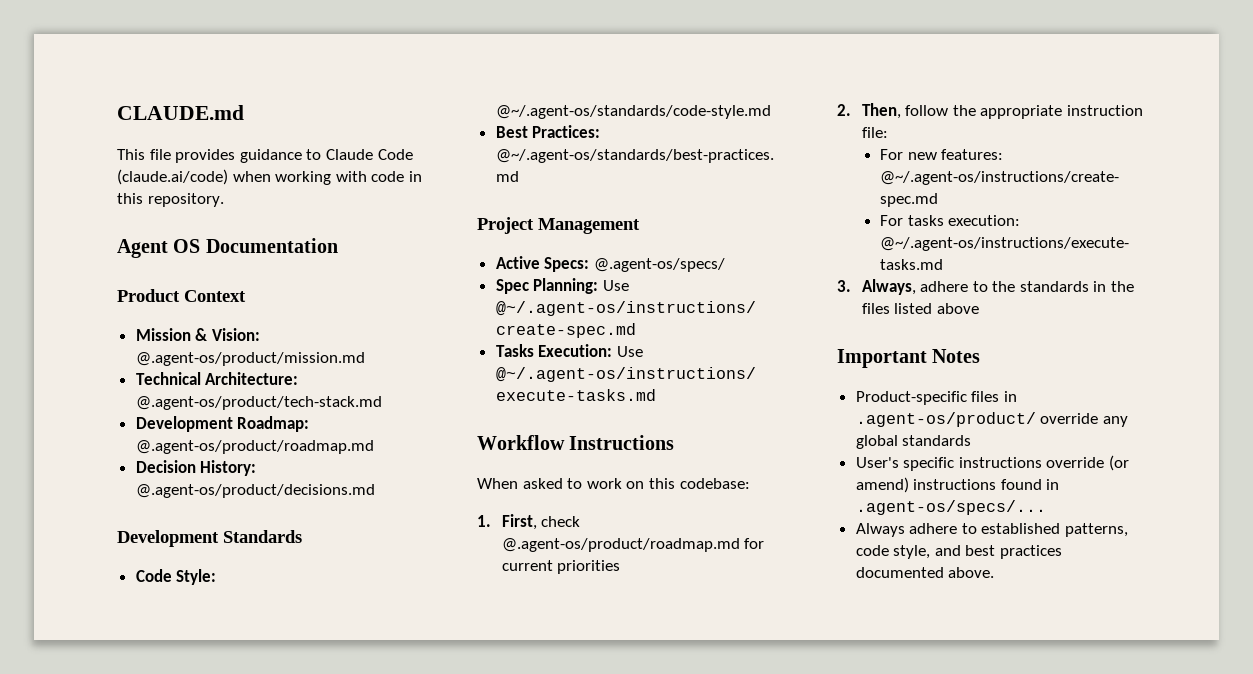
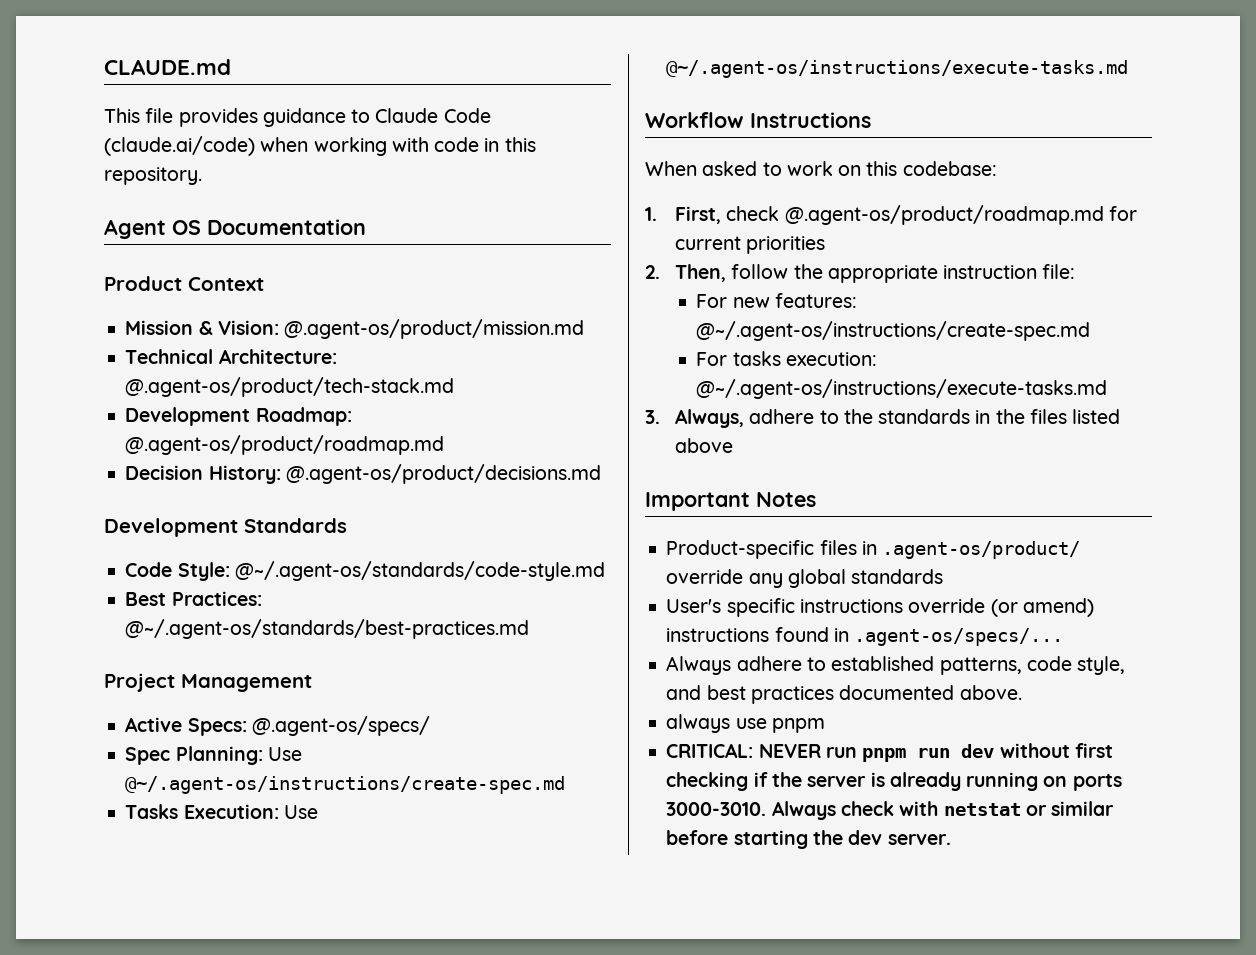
(995, 572) none -> [666,714,825,733] [666,743,1113,762] [666,772,1122,791] [666,801,1115,820] [666,830,951,849] // always use pnpm // CRITICAL: NEVER run pnpm run dev without first checking if the server is already running on ports 3000-3010. Always check with netstat or similar before starting the dev server.

